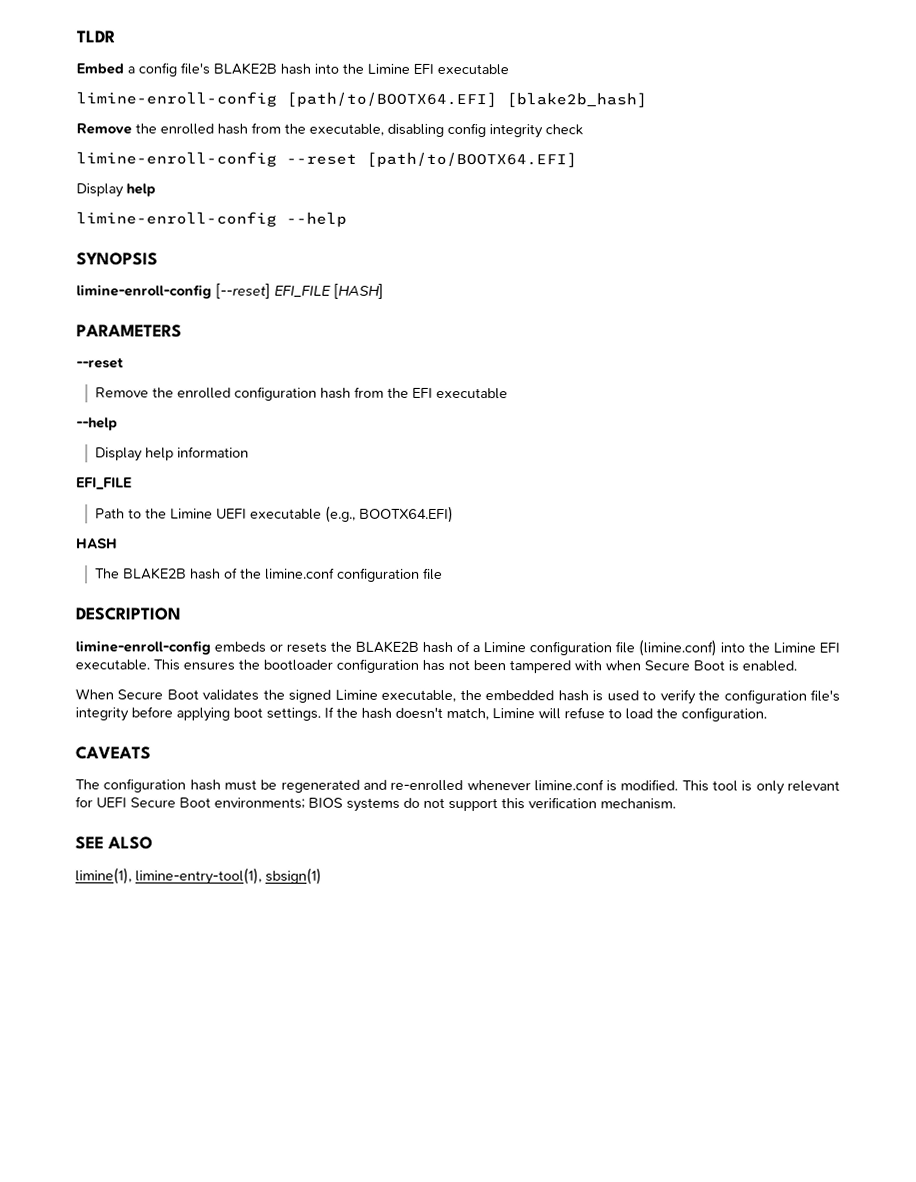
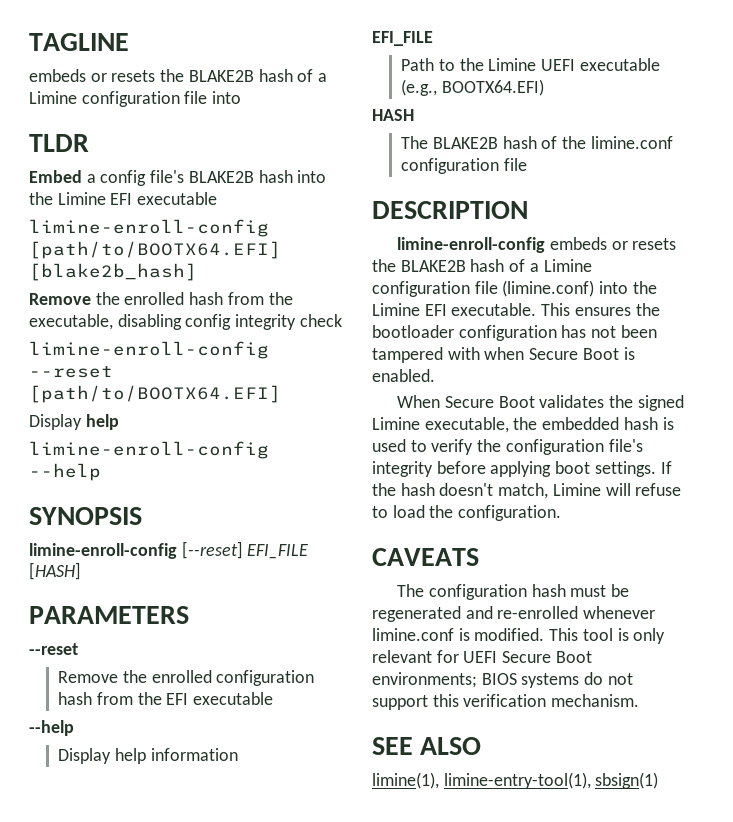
(76, 36) none -> [29,33,129,51] [29,69,328,82] [29,91,242,107] TAGLINE // embeds or resets the BLAKE2B hash of a Limine configuration file into //

